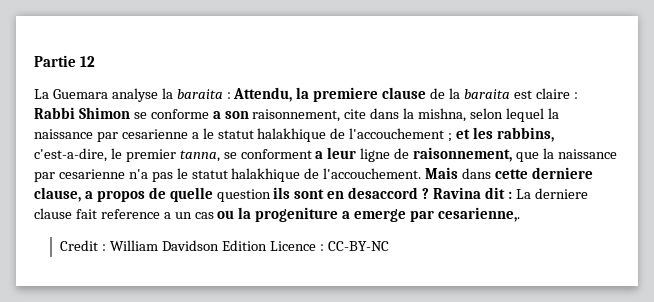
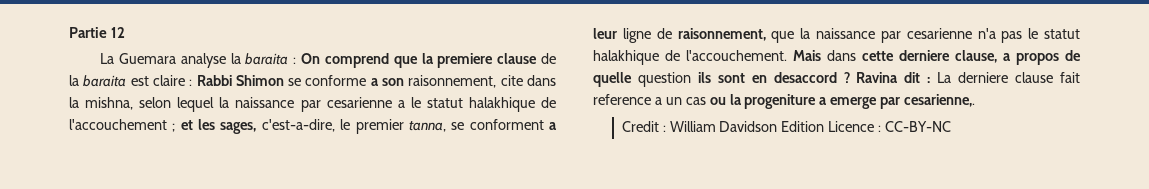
[233,87,293,102] Attendu, -> [301,53,418,68] On comprend que
[496,127,554,142] rabbins, -> [220,122,257,134] sages,

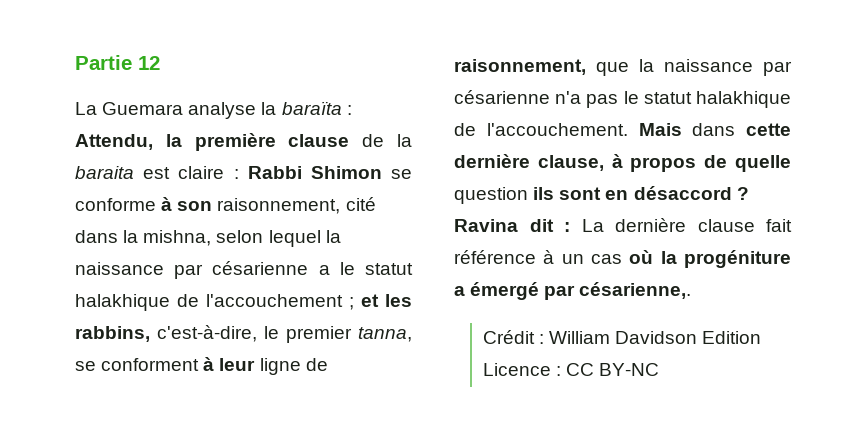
[245,53,494,68] baraita : On comprend que la premiere -> [281,101,352,115] [75,133,276,151] baraïta : Attendu, la première
[370,78,379,86] a -> [161,197,173,211] à
[500,75,523,86] cite -> [345,197,376,211] cité
[326,97,392,108] cesarienne -> [212,261,309,275] césarienne
[220,119,335,134] sages, c'est-a-dire, -> [75,325,257,342] rabbins, c'est-à-dire,
[549,122,558,130] a -> [203,357,215,371] à
[906,28,972,39] cesarienne -> [454,90,550,104] césarienne
[899,50,1011,63] derniere clause, a -> [454,154,623,171] dernière clause, à
[773,72,837,83] desaccord -> [633,186,732,200] désaccord
[958,72,1009,83] derniere -> [615,218,686,232] dernière
[593,94,976,109] [621,121,659,132] reference a un cas ou la progeniture a emerge par cesarienne,. // Credit -> [454,250,791,268] [454,282,692,300] [482,330,535,344] référence à un cas où la progéniture a émergé par césarienne,. // Crédit
[885,121,952,132] CC-BY-NC -> [566,363,660,376] CC BY-NC

